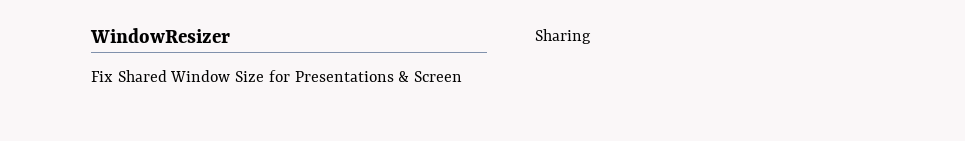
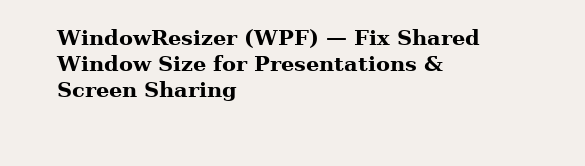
(230, 35) // -> [244,29,347,48] (WPF) —

